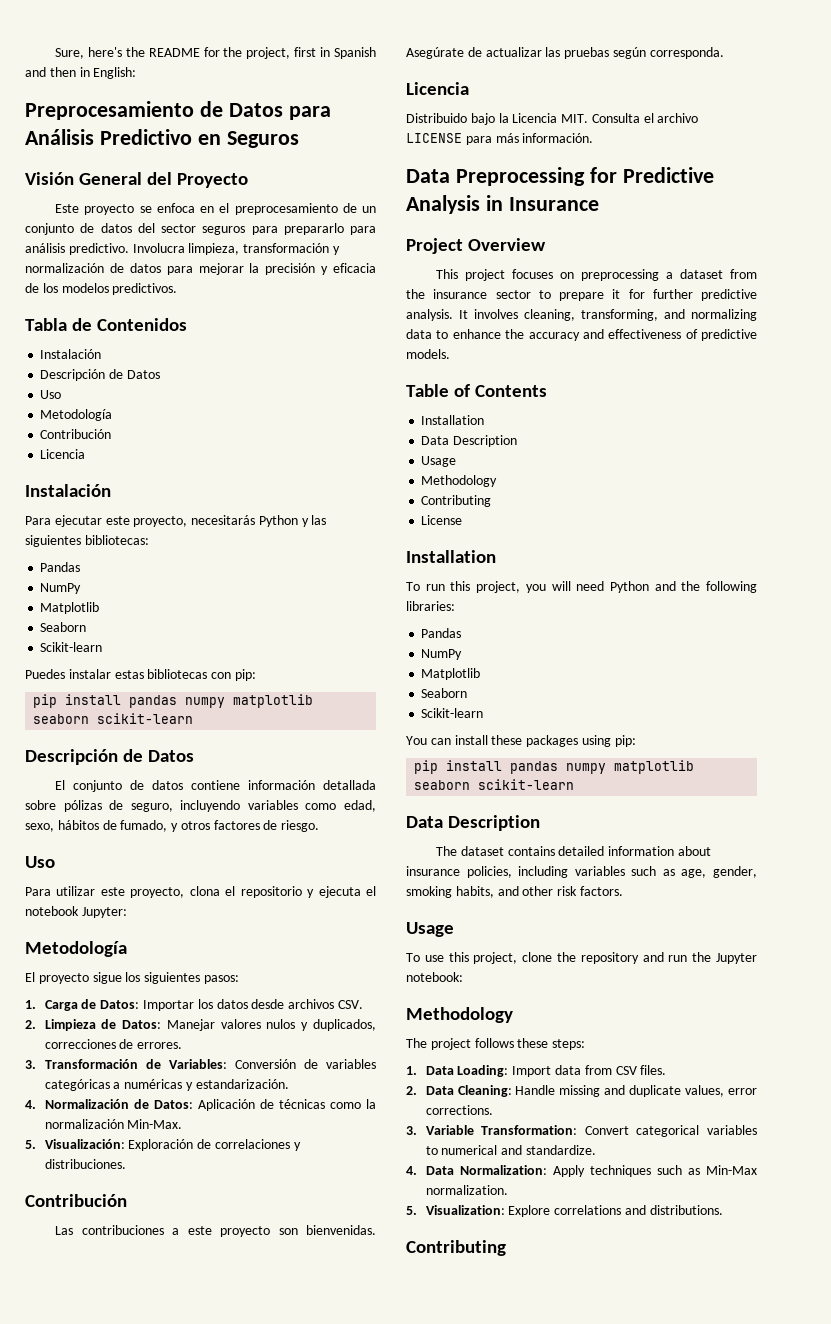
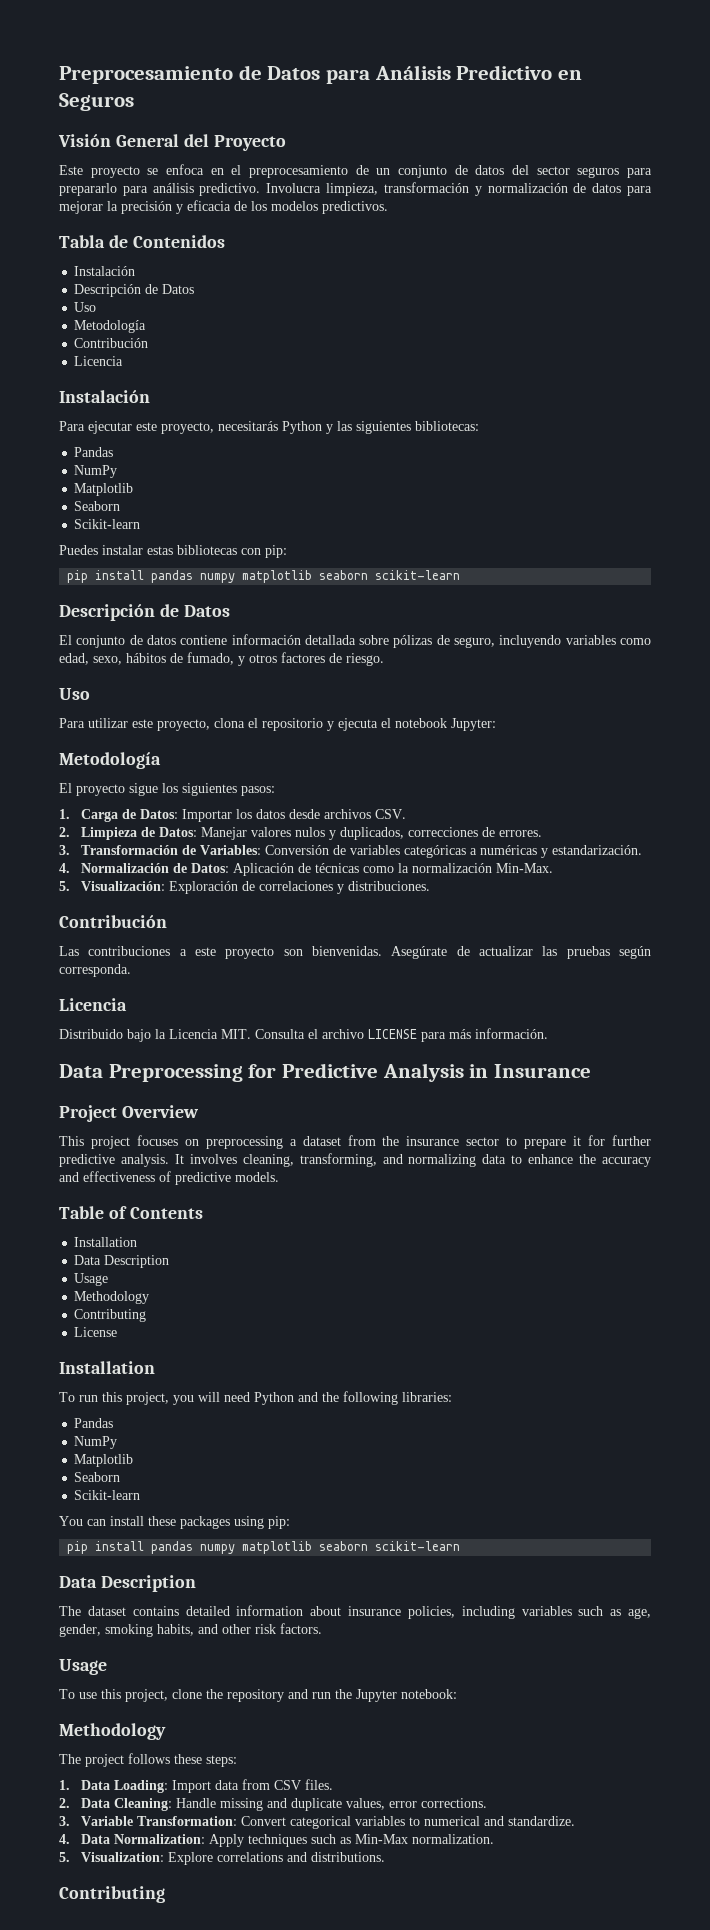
[55,47,376,59] [25,67,137,79] Sure, here's the README for the project, first in Spanish and then in English: // -> (59, 75) none

